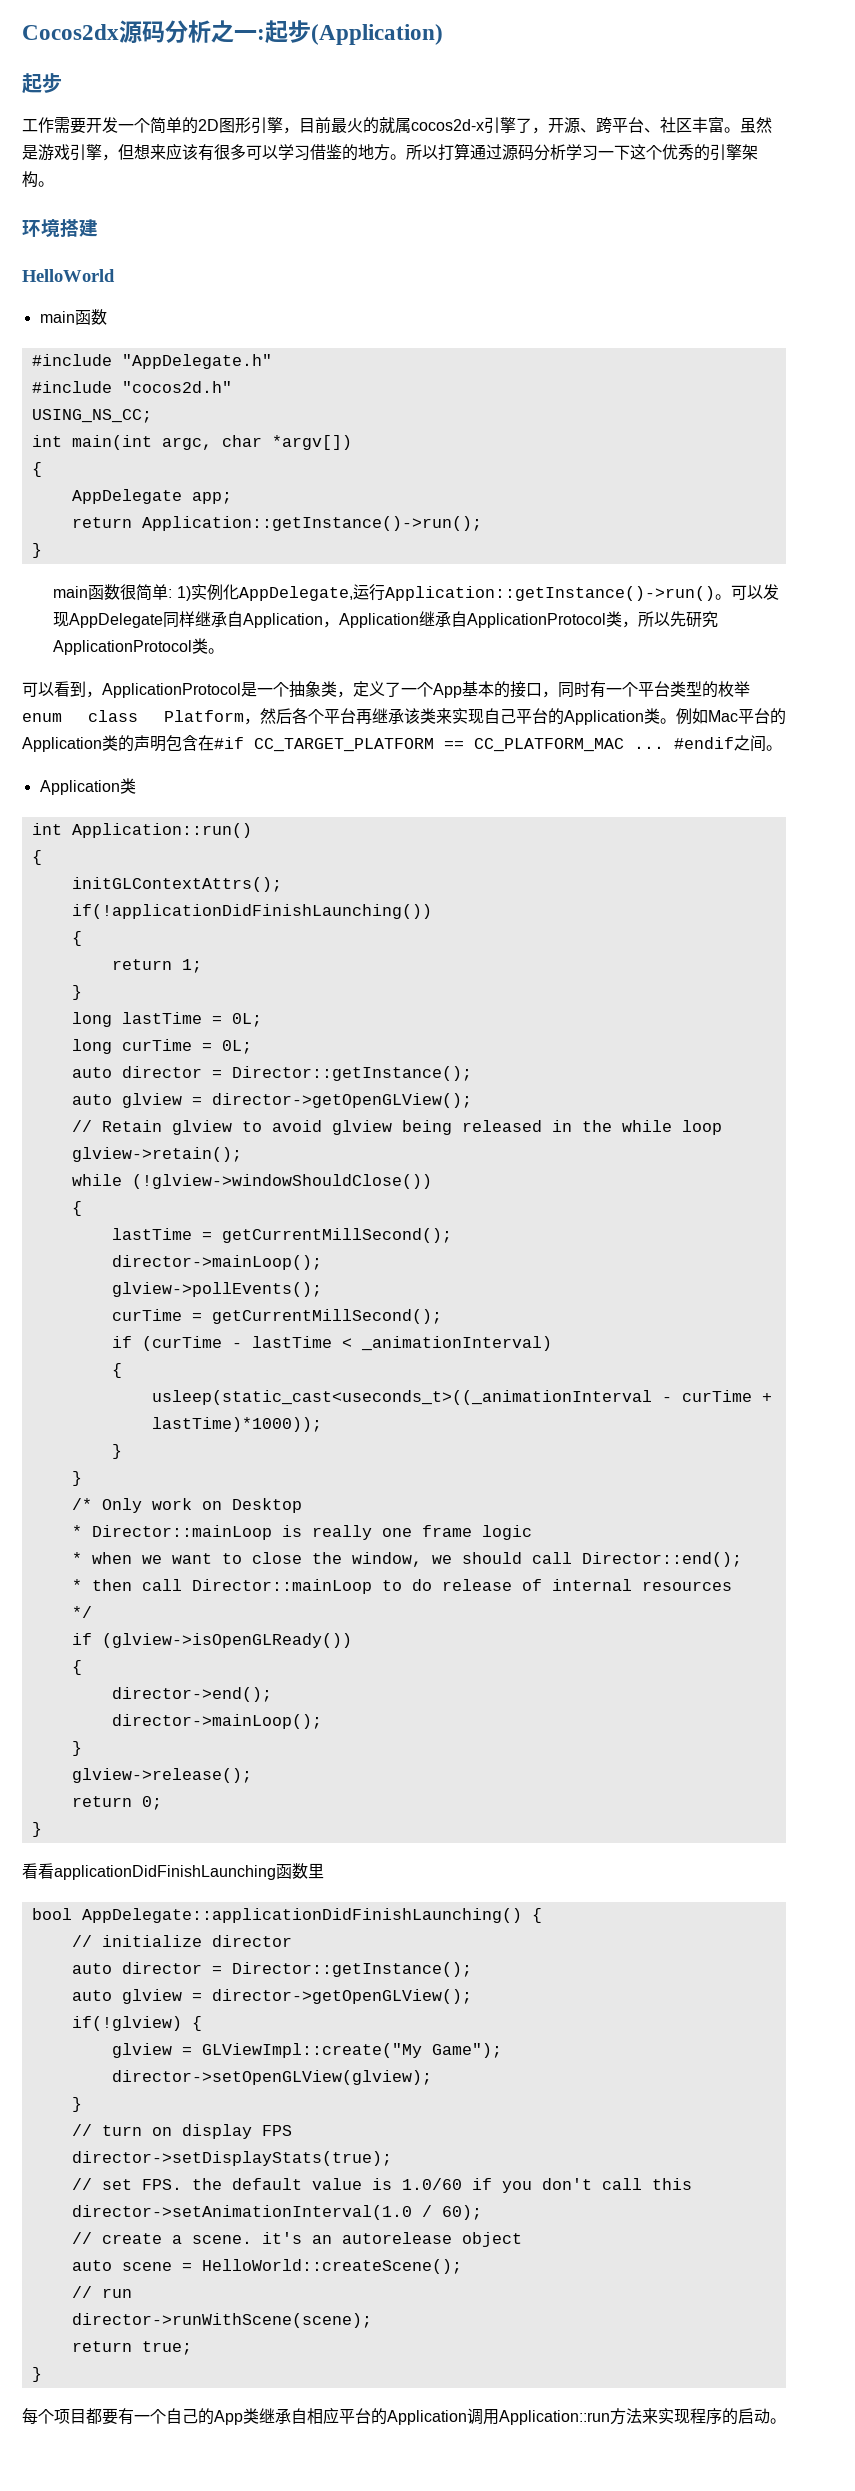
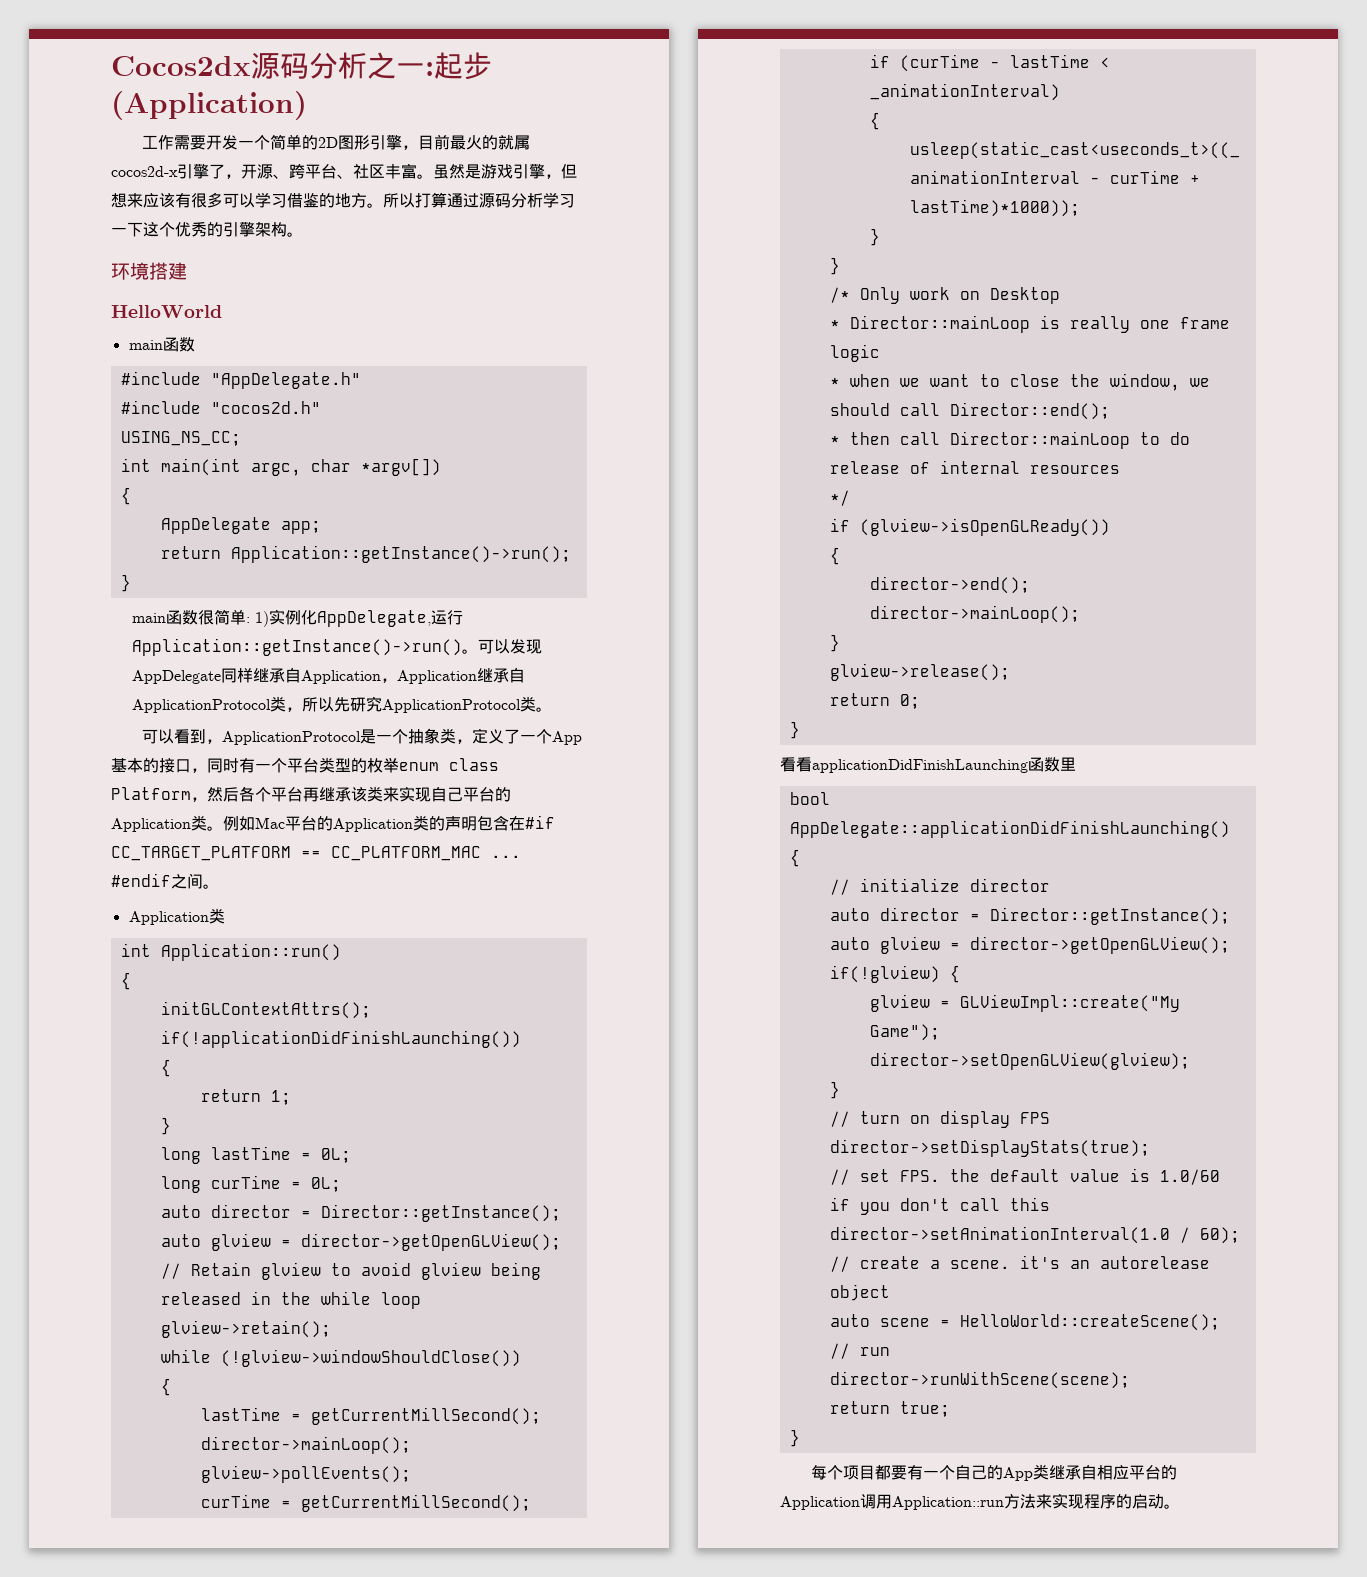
[22,73,62,94] // 起步 -> (307, 105) none

